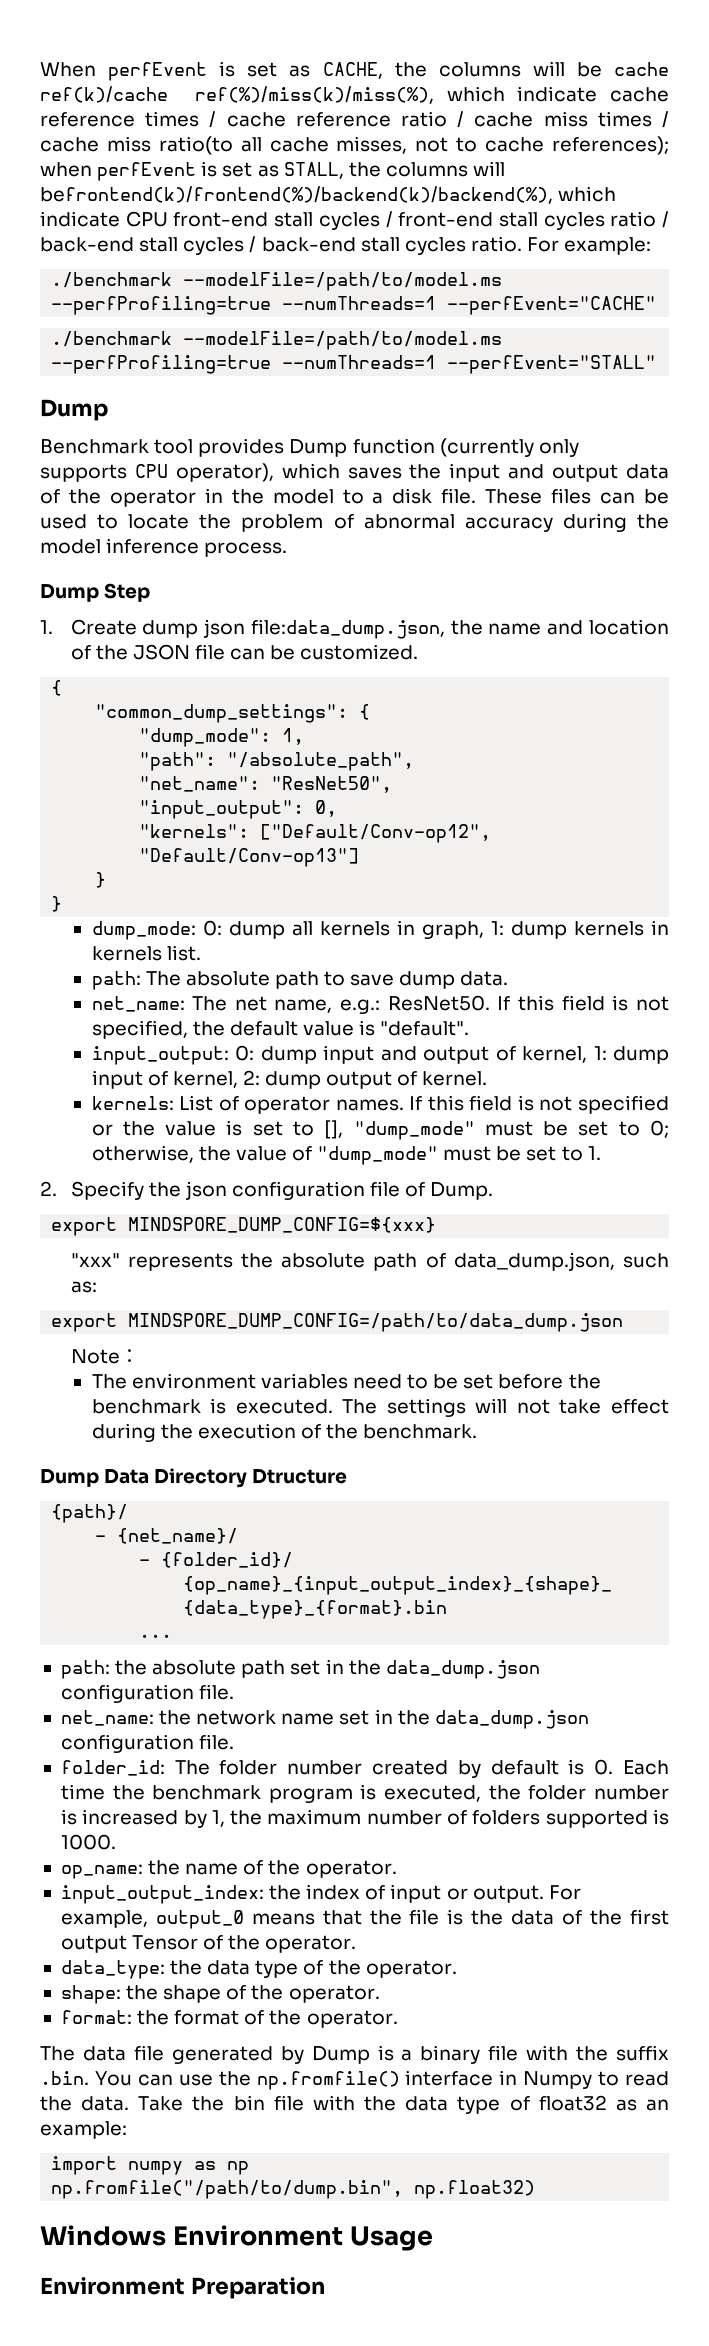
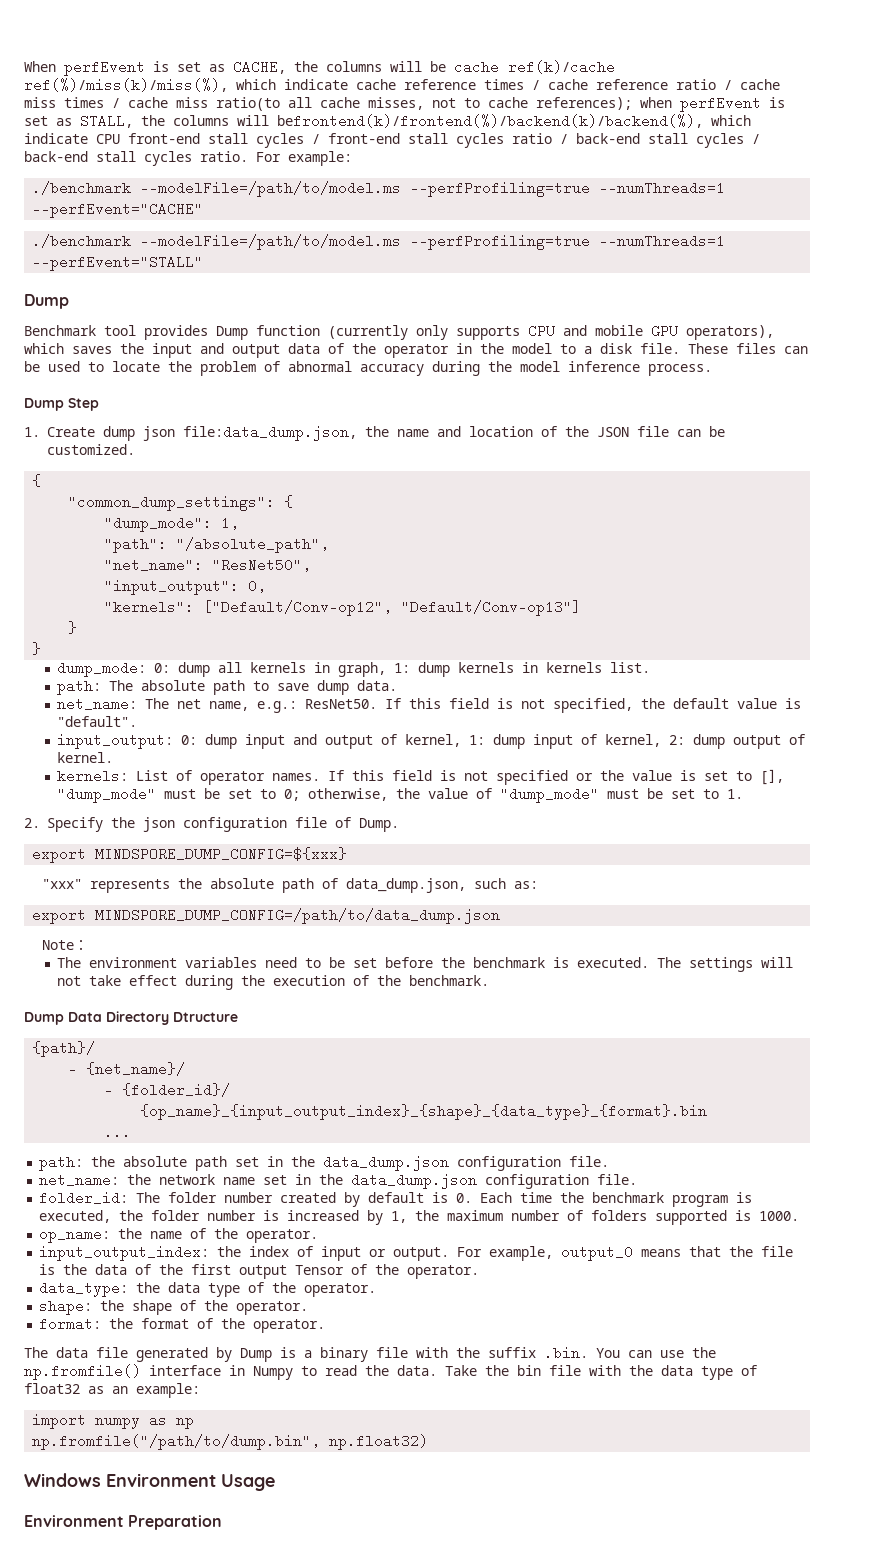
[175,463,274,482] operator), -> [563,324,774,340] and mobile GPU operators),

